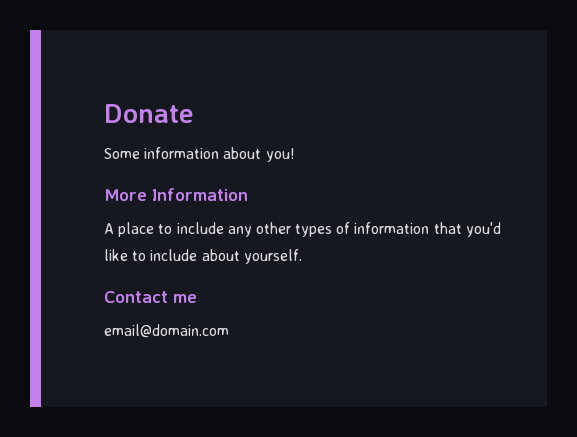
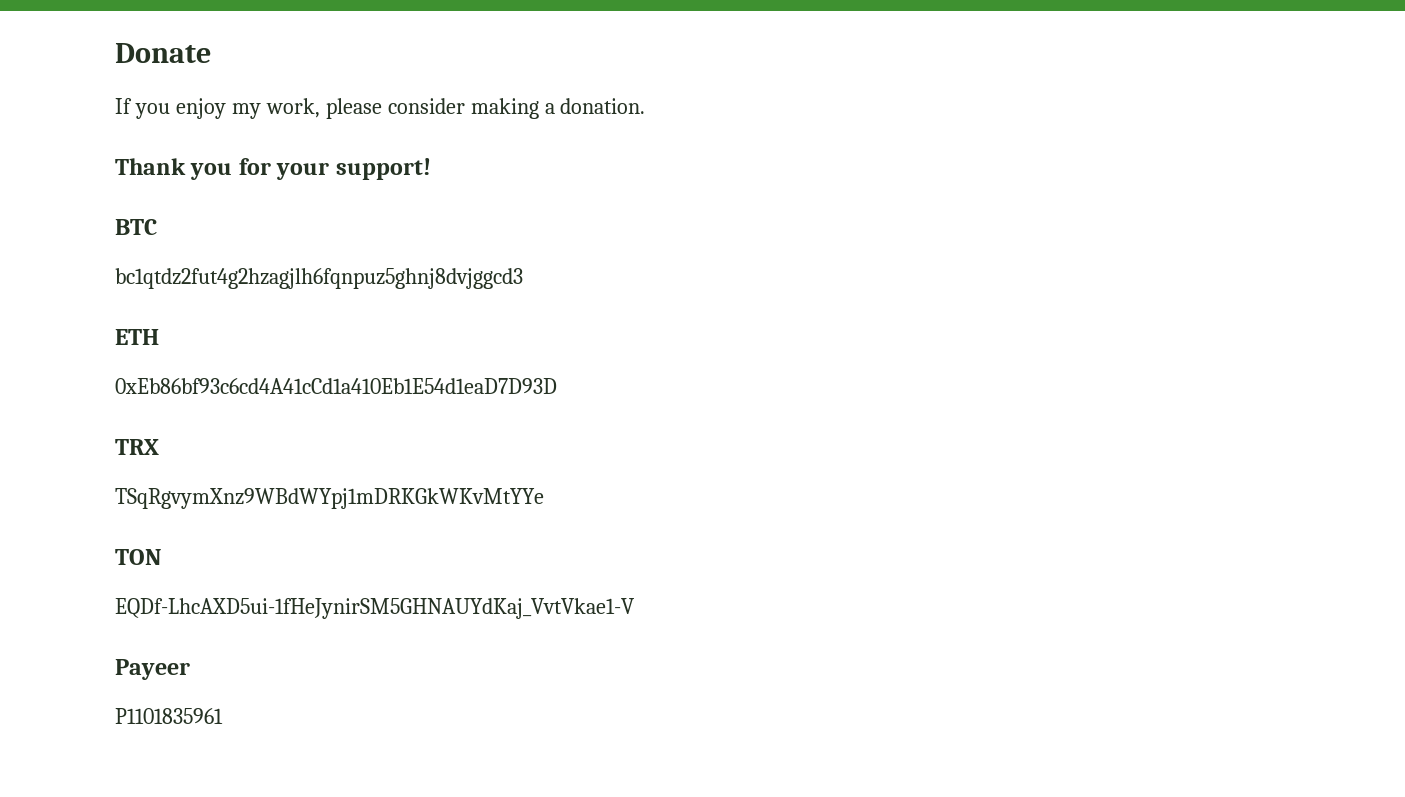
[104,147,294,162] [104,188,248,201] [104,222,501,237] [104,249,302,264] [104,291,197,303] [104,324,229,338] Some information about you! // More Information // A place to include any other types of information that you'd like to include about yourself. // Contact me // email@domain.com -> [115,98,646,119] [115,158,431,180] [115,219,157,235] [115,268,523,289] [115,329,159,345] [115,378,557,394] [115,439,159,455] [115,488,544,509] [115,549,161,565] [115,598,635,619] [115,659,190,680] [115,708,223,724] If you enjoy my work, please consider making a donation. // Thank you for your support! // BTC // bc1qtdz2fut4g2hzagjlh6fqnpuz5ghnj8dvjggcd3 // ETH // 0xEb86bf93c6cd4A41cCd1a410Eb1E54d1eaD7D93D // TRX // TSqRgvymXnz9WBdWYpj1mDRKGkWKvMtYYe // TON // EQDf-LhcAXD5ui-1fHeJynirSM5GHNAUYdKaj_VvtVkae1-V // Payeer // P1101835961

